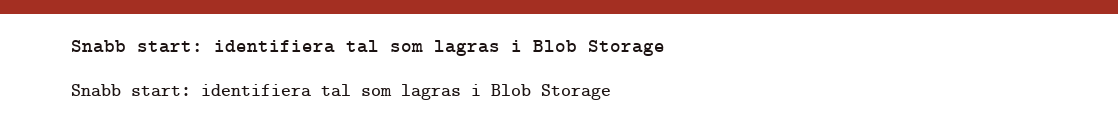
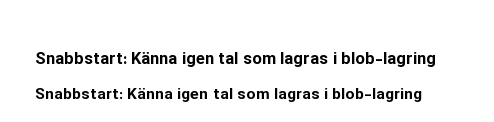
[71,40,665,56] [71,84,611,100] Snabb start: identifiera tal som lagras i Blob Storage // Snabb start: identifiera tal som lagras i Blob Storage -> [35,52,437,67] [35,88,423,102] Snabbstart: Känna igen tal som lagras i blob-lagring // Snabbstart: Känna igen tal som lagras i blob-lagring

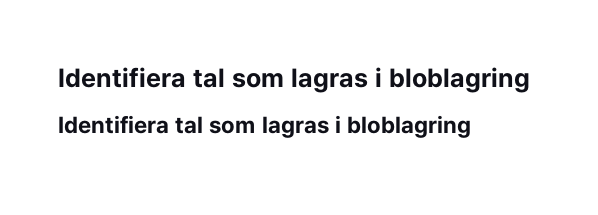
[35,52,437,67] [35,88,423,102] Snabbstart: Känna igen tal som lagras i blob-lagring // Snabbstart: Känna igen tal som lagras i blob-lagring -> [58,67,531,93] [58,115,472,138] Identifiera tal som lagras i bloblagring // Identifiera tal som lagras i bloblagring

